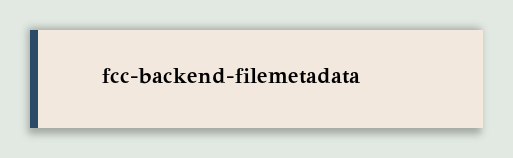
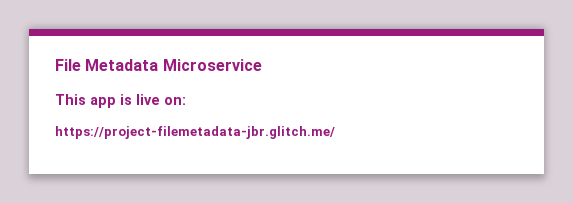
[102,68,360,84] fcc-backend-filemetadata -> [55,59,262,71] [55,94,186,108] [55,126,335,139] File Metadata Microservice // This app is live on: // https://project-filemetadata-jbr.glitch.me/

